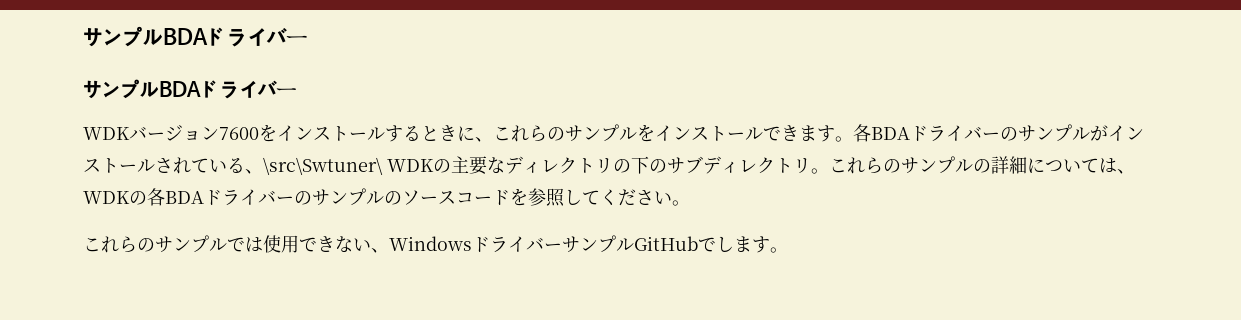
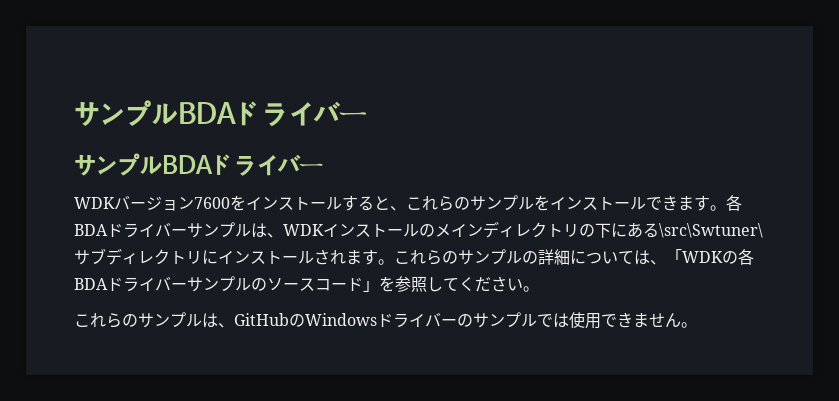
[439,125,475,141] きに -> (390, 203) none
[1000,124,1144,142] [83,156,811,175] のサンプルがインストールされている、\src\Swtuner\ WDKの主要なディレクトリの下のサブディレクトリ -> [187,221,763,238] [74,248,378,265] サンプルは、WDKインストールのメインディレクトリの下にある\src\Swtuner\サブディレクトリにインストールされます
(1135, 171) none -> [666,249,682,263] 「
[294,191,312,205] の -> (187, 286) none
(510, 198) none -> [363,280,379,292] 」
[227,235,770,253] では使用できない、WindowsドライバーサンプルGitHubでします -> [202,312,681,329] は、GitHubのWindowsドライバーのサンプルでは使用できません

